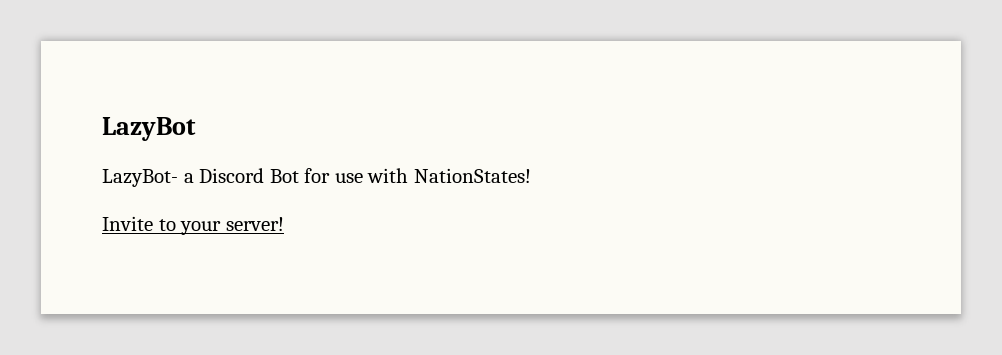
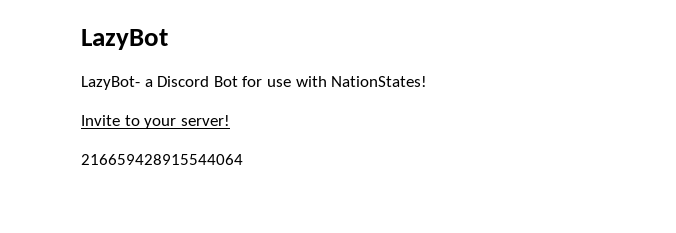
(284, 224) none -> [81,154,243,165] // 216659428915544064

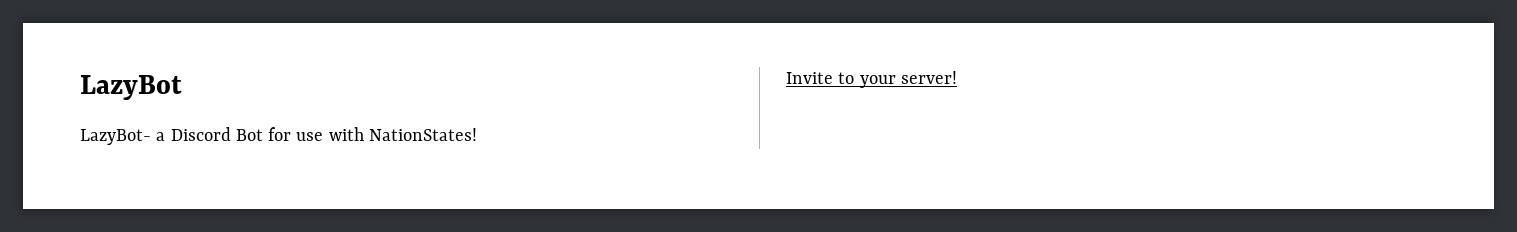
[81,154,243,165] // 216659428915544064 -> (957, 77) none

